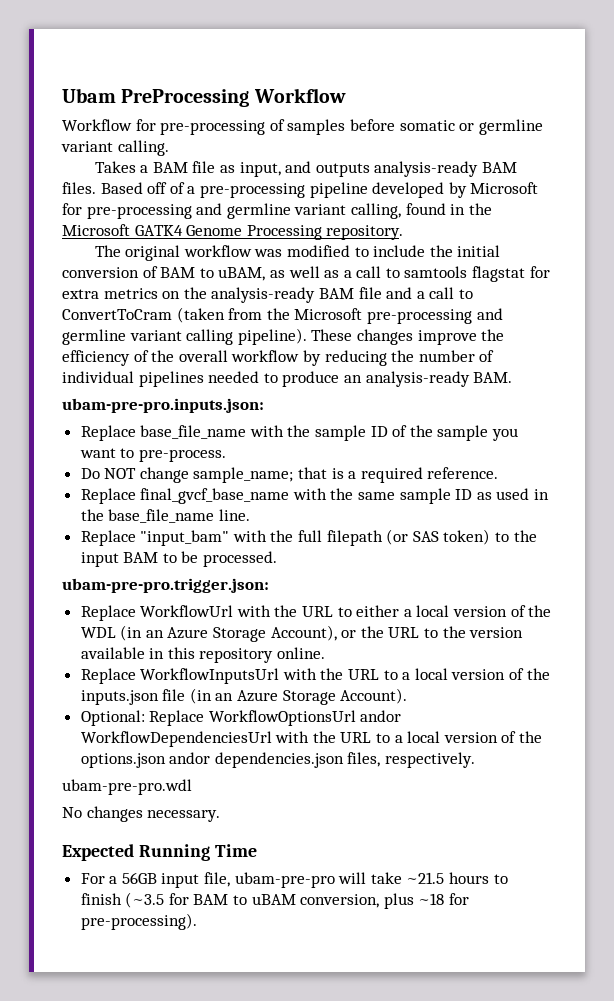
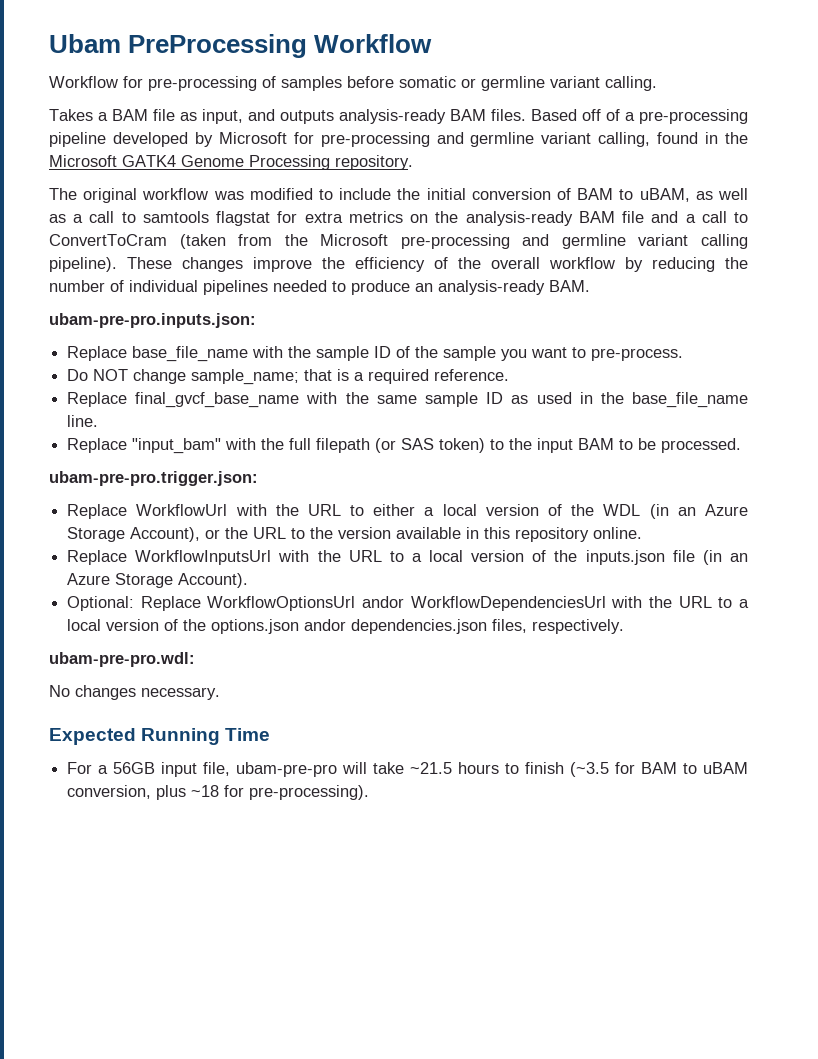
[62,779,192,795] ubam-pre-pro.wdl -> [49,652,195,667] ubam-pre-pro.wdl:

